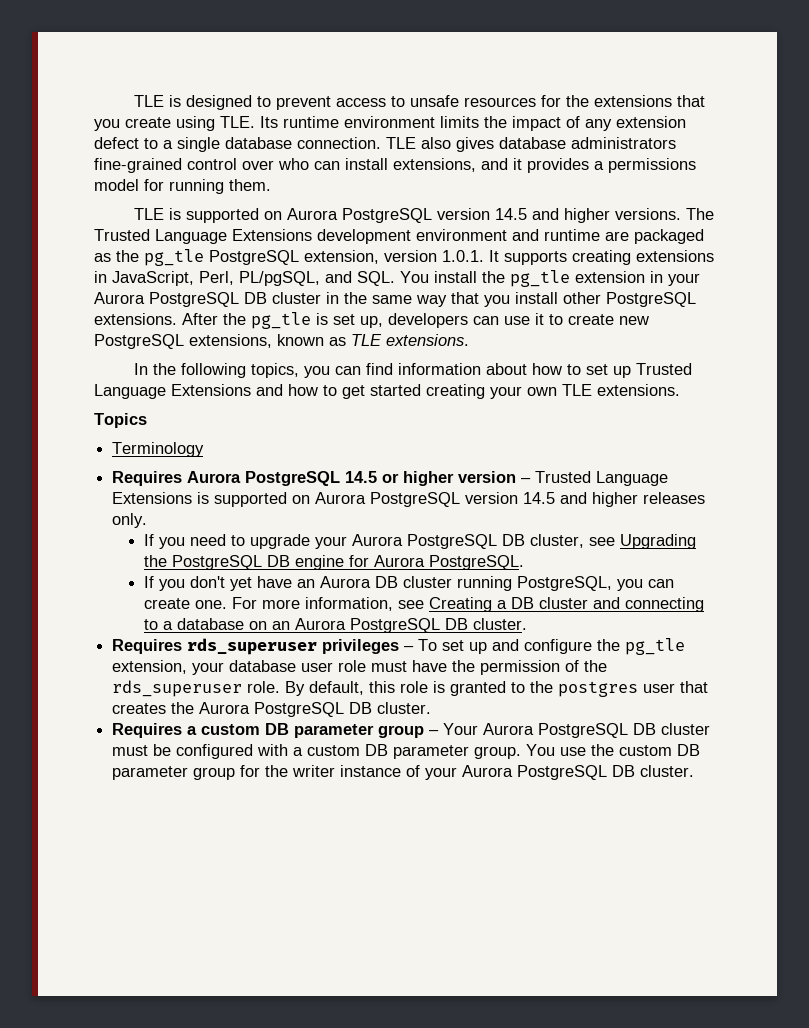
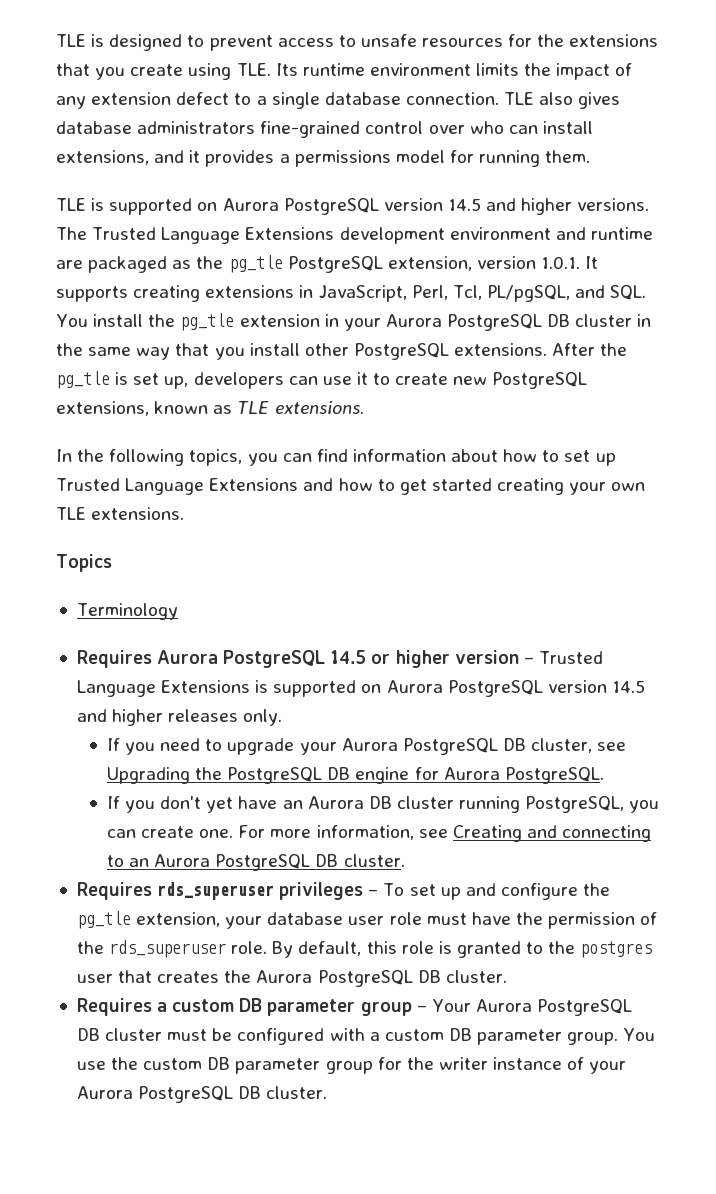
(234, 278) none -> [452,285,482,300] Tcl,
[497,597,705,612] [144,618,268,630] a DB cluster and connecting to a database on -> [526,825,652,842] [106,855,124,867] and connecting to

